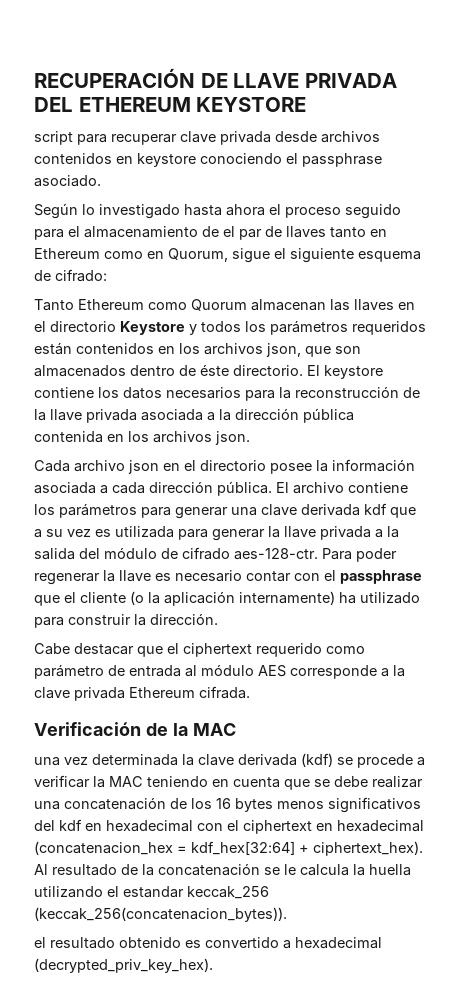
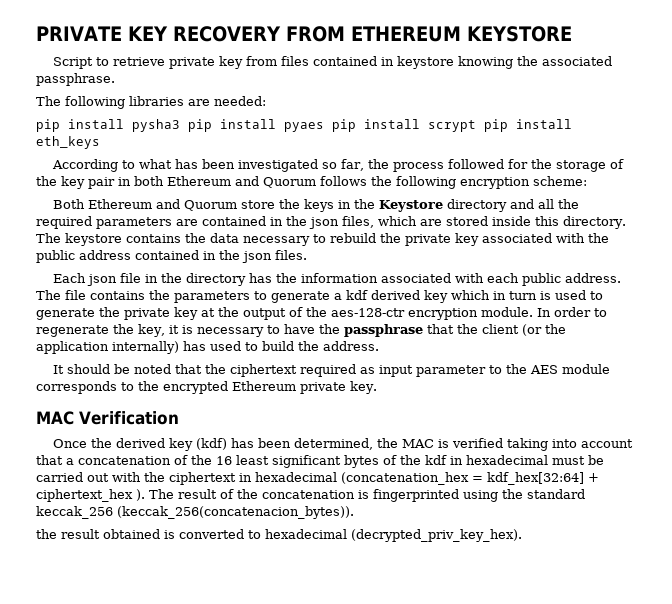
[34,68,397,88] [34,97,307,112] [34,131,380,145] [34,153,382,167] [34,175,101,187] [34,203,401,219] [34,226,387,240] [34,248,421,263] [34,269,107,282] [34,299,415,311] [34,320,426,335] [34,342,361,357] [34,364,383,379] [34,386,420,401] [34,408,354,423] [34,431,250,445] [34,459,415,474] [34,481,408,496] [34,503,416,519] [34,526,399,541] [34,547,397,562] [34,570,422,585] [34,591,420,606] [34,613,218,628] [34,643,365,657] [34,664,405,679] [34,686,250,701] [34,722,236,736] [34,753,425,768] [34,775,423,790] [34,797,421,813] [34,819,424,834] [34,841,423,856] [34,863,411,876] [34,886,269,899] [34,907,287,922] [34,937,291,949] RECUPERACIÓN DE LLAVE PRIVADA DEL ETHEREUM KEYSTORE // script para recuperar clave privada desde archivos contenidos en keystore conociendo el passphrase asociado. // Según lo investigado hasta ahora el proceso seguido para el almacenamiento de el par de llaves tanto en Ethereum como en Quorum, sigue el siguiente esquema de cifrado: // Tanto Ethereum como Quorum almacenan las llaves en el directorio Keystore y todos los parámetros requeridos están contenidos en los archivos json, que son almacenados dentro de éste directorio. El keystore contiene los datos necesarios para la reconstrucción de la llave privada asociada a la dirección pública contenida en los archivos json. // Cada archivo json en el directorio posee la información asociada a cada dirección pública. El archivo contiene los parámetros para generar una clave derivada kdf que a su vez es utilizada para generar la llave privada a la salida del módulo de cifrado aes-128-ctr. Para poder regenerar la llave es necesario contar con el passphrase que el cliente (o la aplicación internamente) ha utilizado para construir la dirección. // Cabe destacar que el ciphertext requerido como parámetro de entrada al módulo AES corresponde a la clave privada Ethereum cifrada. // Verificación de la MAC // una vez determinada la clave derivada (kdf) se procede a verificar la MAC teniendo en cuenta que se debe realizar una concatenación de los 16 bytes menos significativos del kdf en hexadecimal con el ciphertext en hexadecimal (concatenacion_hex = kdf_hex[32:64] + ciphertext_hex). Al resultado de la concatenación se le calcula la huella utilizando el estandar keccak_256 (keccak_256(concatenacion_bytes)). // el resultado obtenido es convertido a -> [36,26,572,42] [53,56,613,69] [36,73,115,86] [36,96,266,109] [36,119,572,132] [36,136,100,149] [52,159,625,172] [36,176,587,189] [53,199,580,212] [36,216,626,229] [36,233,609,246] [36,250,307,263] [53,273,622,286] [36,290,603,303] [36,307,607,320] [36,324,566,337] [36,341,379,354] [53,364,611,377] [36,381,377,394] [36,411,179,425] [53,438,634,451] [36,455,604,468] [36,472,599,485] [36,489,585,502] [36,506,354,519] [36,529,261,539] PRIVATE KEY RECOVERY FROM ETHEREUM KEYSTORE // Script to retrieve private key from files contained in keystore knowing the associated passphrase. // The following libraries are needed: // pip install pysha3 pip install pyaes pip install scrypt pip install eth_keys // According to what has been investigated so far, the process followed for the storage of the key pair in both Ethereum and Quorum follows the following encryption scheme: // Both Ethereum and Quorum store the keys in the Keystore directory and all the required parameters are contained in the json files, which are stored inside this directory. The keystore contains the data necessary to rebuild the private key associated with the public address contained in the json files. // Each json file in the directory has the information associated with each public address. The file contains the parameters to generate a kdf derived key which in turn is used to generate the private key at the output of the aes-128-ctr encryption module. In order to regenerate the key, it is necessary to have the passphrase that the client (or the application internally) has used to build the address. // It should be noted that the ciphertext required as input parameter to the AES module corresponds to the encrypted Ethereum private key. // MAC Verification // Once the derived key (kdf) has been determined, the MAC is verified taking into account that a concatenation of the 16 least significant bytes of the kdf in hexadecimal must be carried out with the ciphertext in hexadecimal (concatenation_hex = kdf_hex[32:64] + ciphertext_hex ). The result of the concatenation is fingerprinted using the standard keccak_256 (keccak_256(concatenacion_bytes)). // the result obtained is converted to

